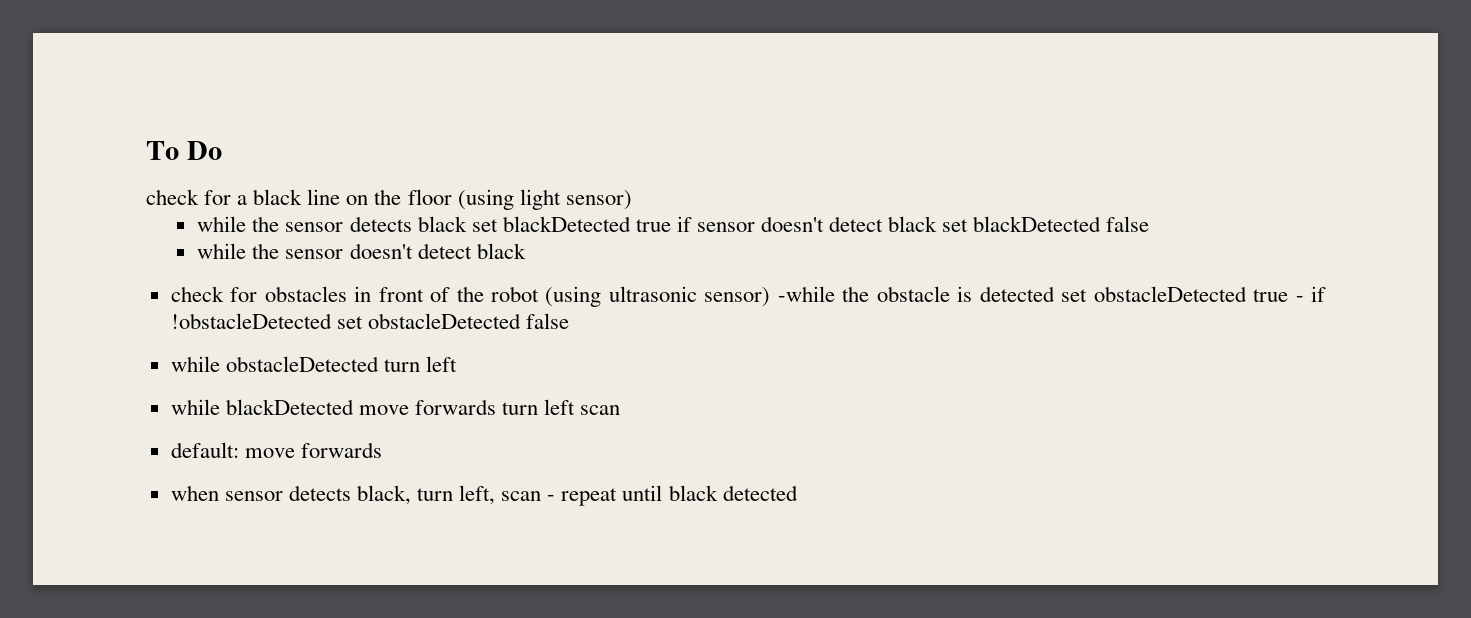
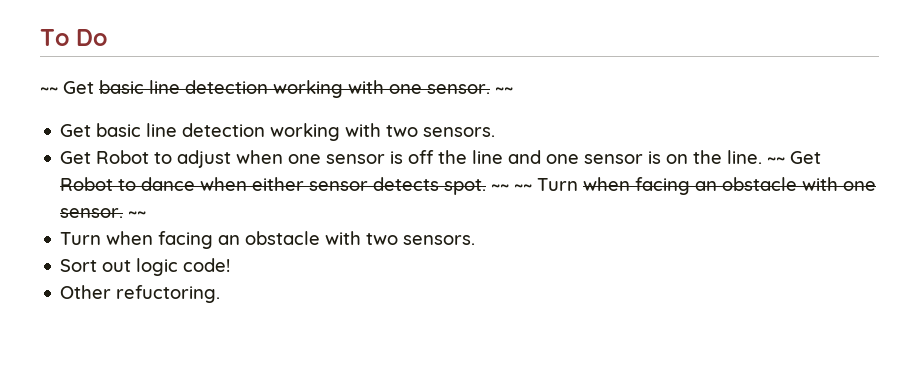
[146,189,632,210] [197,216,1150,232] [197,243,526,259] [170,286,1326,307] [170,313,569,329] [170,356,457,372] [170,399,621,415] [170,442,382,458] [170,485,798,506] check for a black line on the floor (using light sensor) // while the sensor detects black set blackDetected true if sensor doesn't detect black set blackDetected false // while the sensor doesn't detect black // check for obstacles in front of the robot (using ultrasonic sensor) -while the obstacle is detected set obstacleDetected true - if !obstacleDetected set obstacleDetected false // while obstacleDetected turn left // while blackDetected move forwards turn left scan // default: move forwards // when sensor detects black, turn left, scan - repeat until black detected -> [40,80,513,98] [60,123,496,141] [60,150,822,168] [60,177,877,195] [60,208,147,218] [60,231,476,249] [60,258,231,276] [60,285,221,303] ~~ Get basic line detection working with one sensor. ~~ // Get basic line detection working with two sensors. // Get Robot to adjust when one sensor is off the line and one sensor is on the line. ~~ Get Robot to dance when either sensor detects spot. ~~ ~~ Turn when facing an obstacle with one sensor. ~~ // Turn when facing an obstacle with two sensors. // Sort out logic code! // Other refuctoring.

